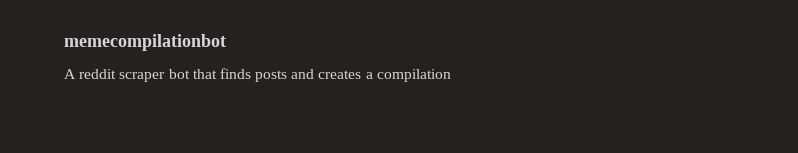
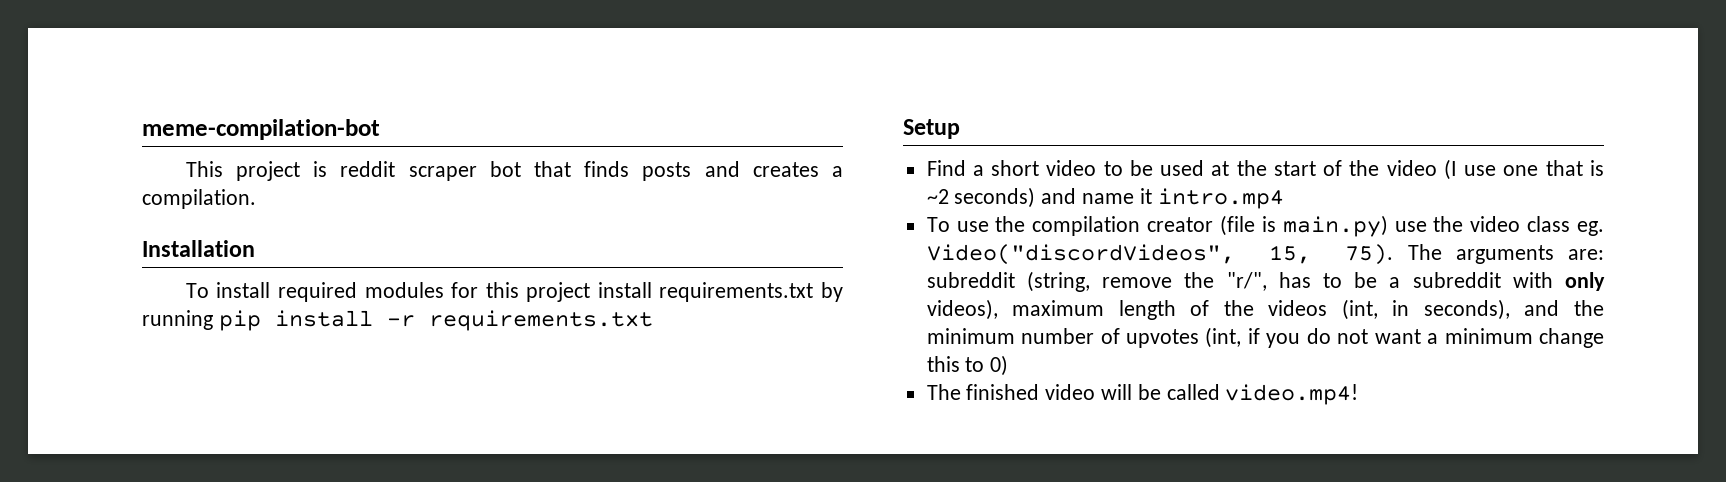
[64,34,226,51] [64,69,76,79] memecompilationbot // A -> [142,119,380,140] [185,161,328,181] meme-compilation-bot // This project is
[376,69,451,82] compilation -> [142,189,256,209] [142,240,255,257] [185,282,843,302] [142,310,653,331] [903,119,960,139] [926,159,1604,180] [926,187,1284,209] [926,215,1604,237] [926,244,1604,265] [926,271,1605,292] [926,299,1604,320] [926,327,1604,348] [926,355,1009,376] [926,384,1359,405] compilation. // Installation // To install required modules for this project install requirements.txt by running pip install -r requirements.txt // Setup // Find a short video to be used at the start of the video (I use one that is ~2 seconds) and name it intro.mp4 // To use the compilation creator (file is main.py) use the video class eg. Video("discordVideos", 15, 75). The arguments are: subreddit (string, remove the "r/", has to be a subreddit with only videos), maximum length of the videos (int, in seconds), and the minimum number of upvotes (int, if you do not want a minimum change this to 0) // The finished video will be called video.mp4!

